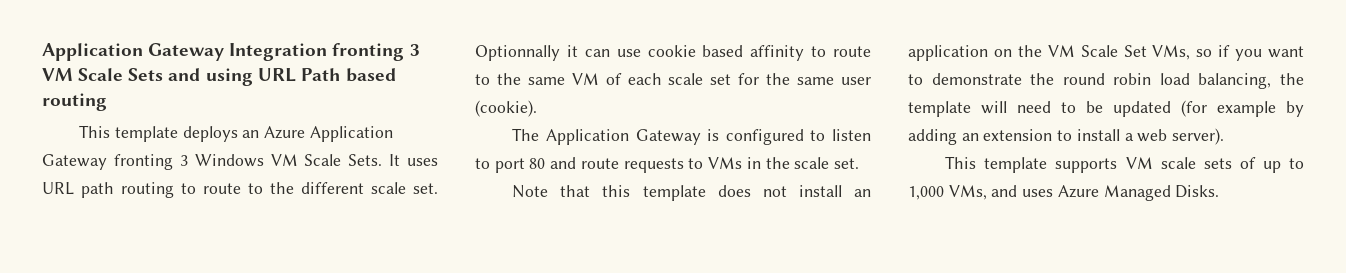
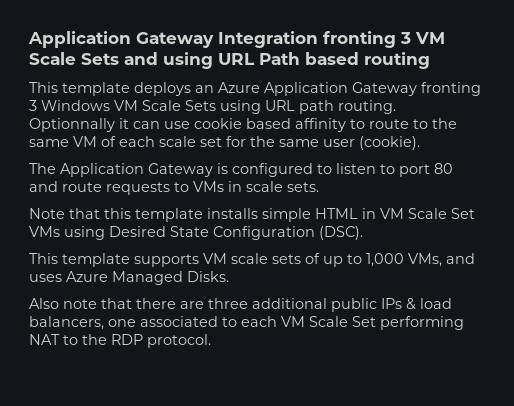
[348,154,438,166] [42,182,438,198] Sets. It uses URL path routing to route to the different scale set. -> [185,100,396,114] Sets using URL path routing.
[765,157,859,169] the scale set. -> [246,181,319,192] scale sets.
[717,185,872,197] [908,45,1304,61] [908,73,1304,89] [908,100,1304,117] [908,128,1225,145] does not install an application on the VM Scale Set VMs, so if you want to demonstrate the round robin load balancing, the template will need to be updated (for example by adding an extension to install a web server). -> [207,208,475,222] [29,226,363,240] installs simple HTML in VM Scale Set VMs using Desired State Configuration (DSC).
(1220, 191) none -> [29,298,452,312] [29,316,464,330] [29,334,211,348] // Also note that there are three additional public IPs & load balancers, one associated to each VM Scale Set performing NAT to the RDP protocol.

